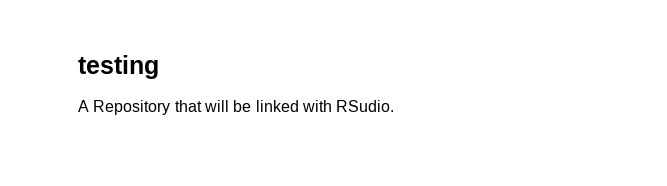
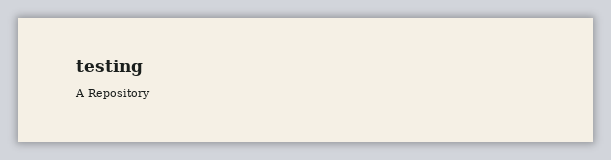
[174,100,395,112] that will be linked with RSudio. -> (150, 94) none

